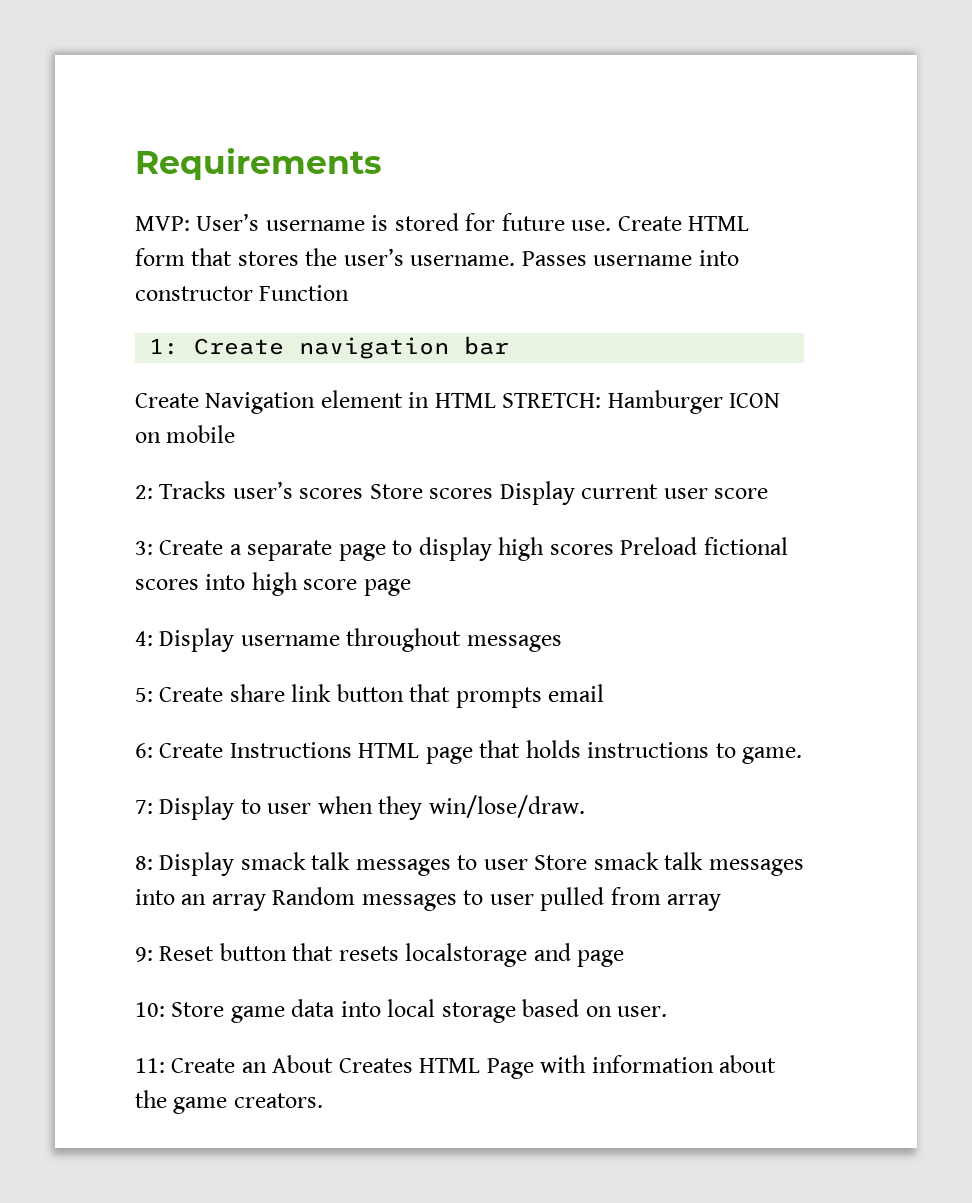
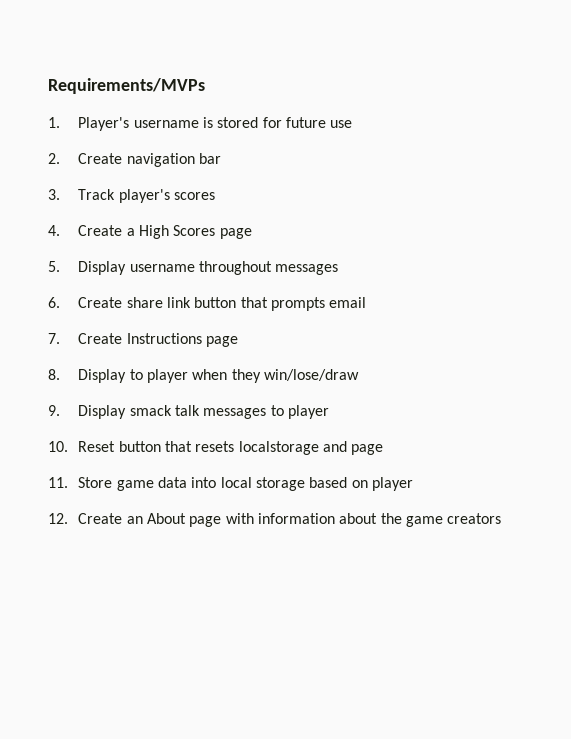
[135,148,382,180] [135,213,260,231] Requirements // MVP: User’s -> [48,78,205,94] [48,117,130,131] Requirements/MVPs // 1. Player's
[571,216,750,231] [135,248,739,266] [135,285,350,301] [149,336,510,359] [135,390,781,414] [135,425,236,443] [135,481,769,505] [135,537,788,561] [135,572,411,596] [135,631,153,646] use. Create HTML form that stores the user’s username. Passes username into constructor Function // 1: Create navigation bar // Create Navigation element in HTML STRETCH: Hamburger ICON on mobile // 2: Tracks user’s scores Store scores Display current user score // 3: Create a separate page to display high scores Preload fictional scores into high score page // 4: -> [330,120,353,128] [48,153,221,167] [48,189,215,203] [48,225,252,239] [48,261,60,272] use // 2. Create navigation bar // 3. Track player's scores // 4. Create a High Scores page // 5.
[135,688,153,702] 5: -> [48,297,60,308] 6.
[135,743,153,758] 6: -> [48,333,60,344] 7.
[358,740,803,764] [135,800,153,814] HTML page that holds instructions to game. // 7: -> [205,336,238,347] [48,369,60,380] page // 8.
[267,803,312,814] user -> [146,369,188,383] player
[428,795,585,818] [135,856,153,870] win/lose/draw. // 8: -> [263,369,359,381] [48,405,60,416] win/lose/draw // 9.
[483,852,804,876] [135,887,722,911] [135,947,153,962] user Store smack talk messages into an array Random messages to user pulled from array // 9: -> [287,405,329,419] [48,441,68,452] player // 10.
[135,1002,165,1017] 10: -> [48,477,68,488] 11.
[617,1006,668,1017] [135,1058,165,1073] user. // 11: -> [371,477,413,491] [48,513,68,524] player // 12.
[338,1058,534,1079] Creates HTML Page -> [189,516,222,527] page
[233,1093,323,1108] creators. -> [447,513,502,524] creators

